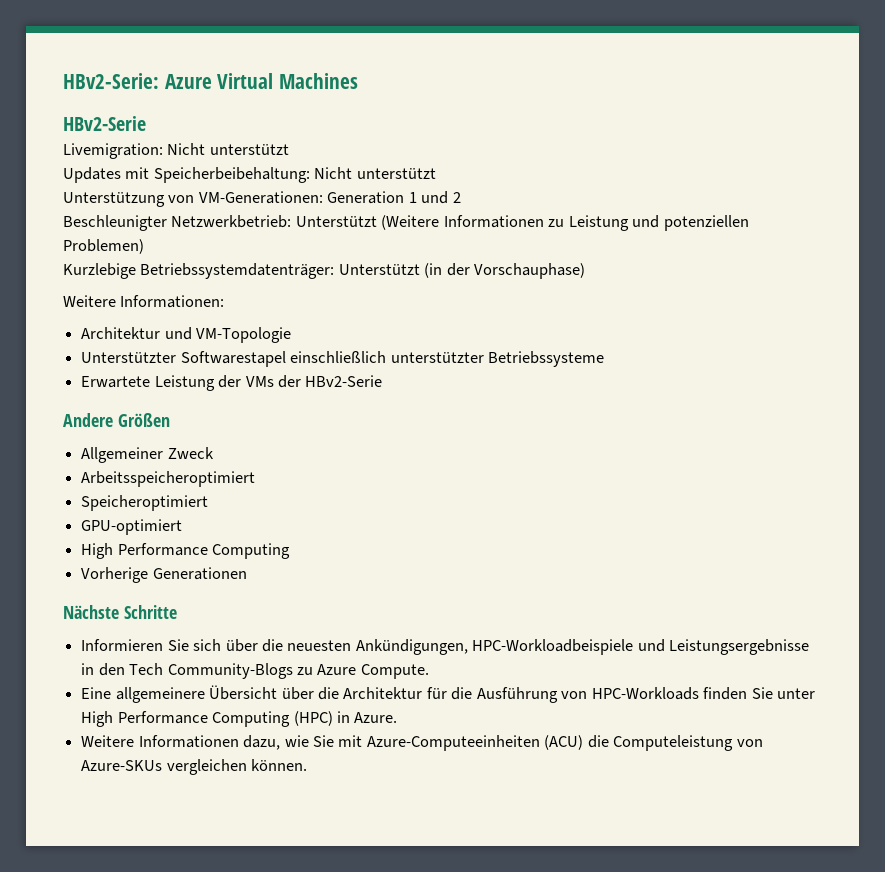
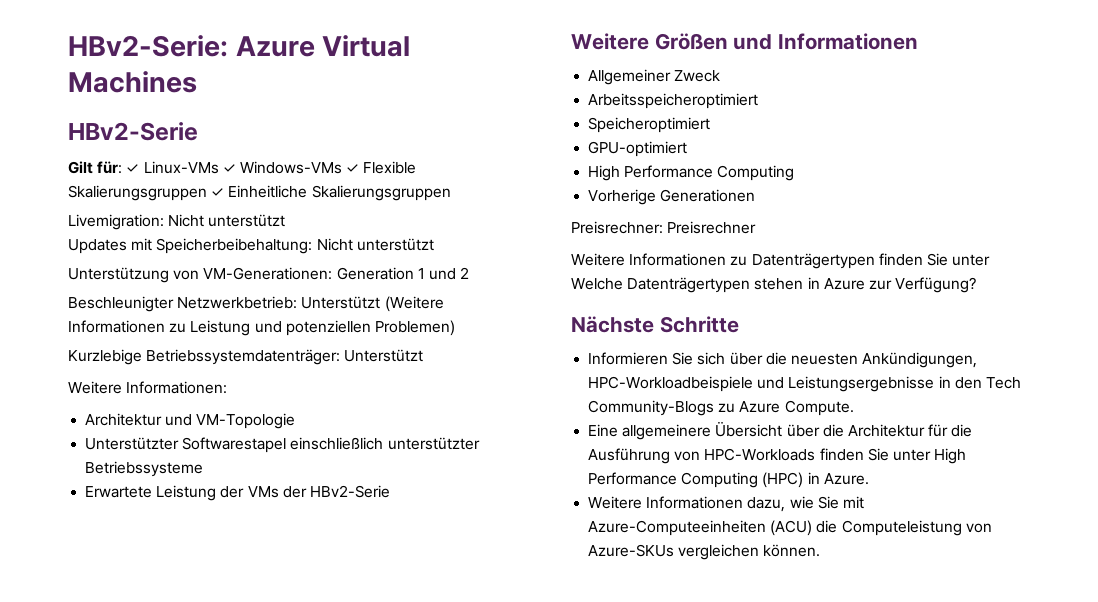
(146, 123) none -> [68,161,417,174] [68,185,451,201] // Gilt für: ✓ Linux-VMs ✓ Windows-VMs ✓ Flexible Skalierungsgruppen ✓ Einheitliche Skalierungsgruppen
[424,263,586,279] (in der Vorschauphase) -> (424, 355) none
[63,413,113,427] Andere -> [571,33,649,50] Weitere
(170, 420) none -> [733,33,919,50] und Informationen
(247, 573) none -> [571,221,757,234] [571,253,991,269] [571,277,977,293] // Preisrechner: Preisrechner // Weitere Informationen zu Datenträgertypen finden Sie unter Welche Datenträgertypen stehen in Azure zur Verfügung?

